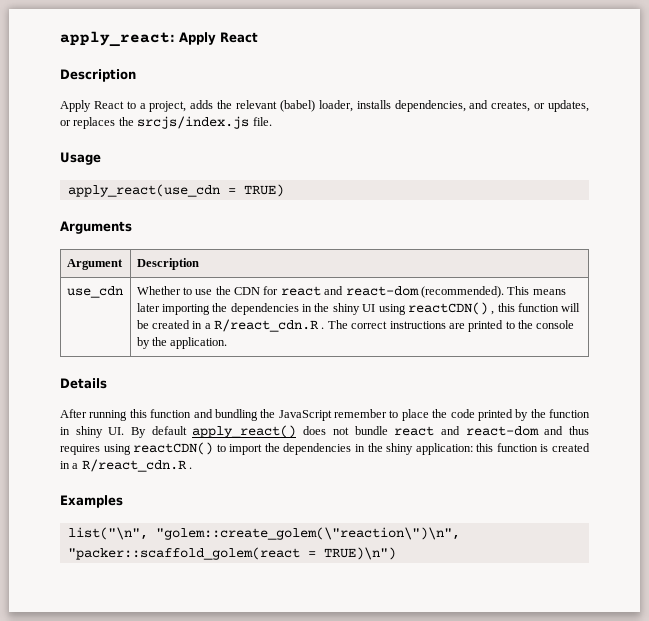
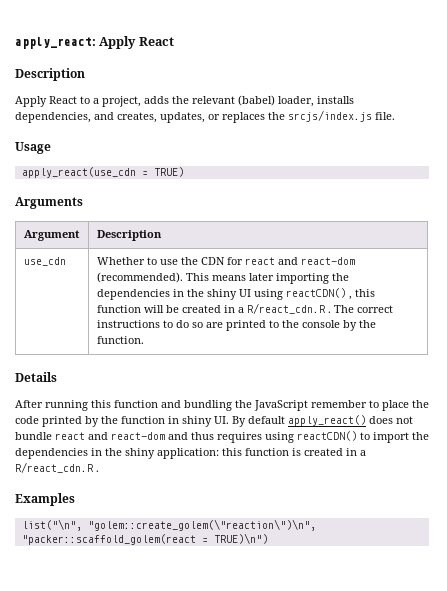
[534,103,546,109] or -> (157, 117) none
(446, 325) none -> [162,320,203,328] to do so
[170,337,228,349] application. -> [96,336,144,344] function.

